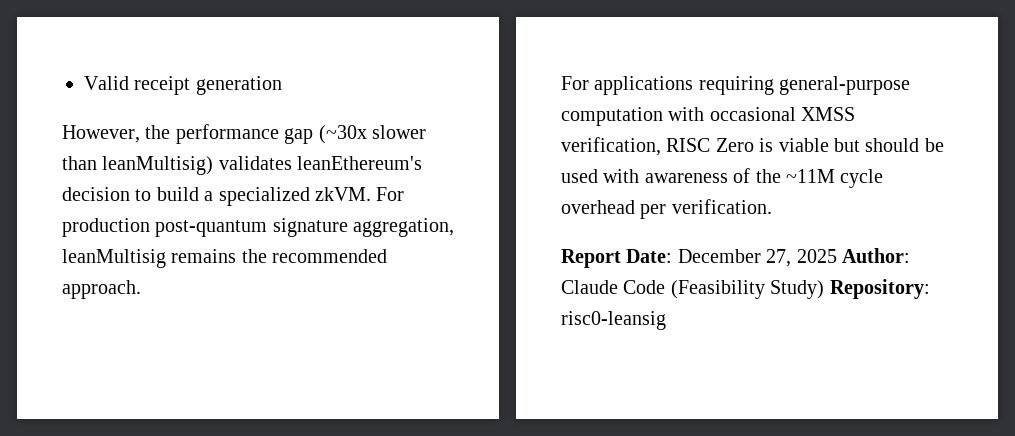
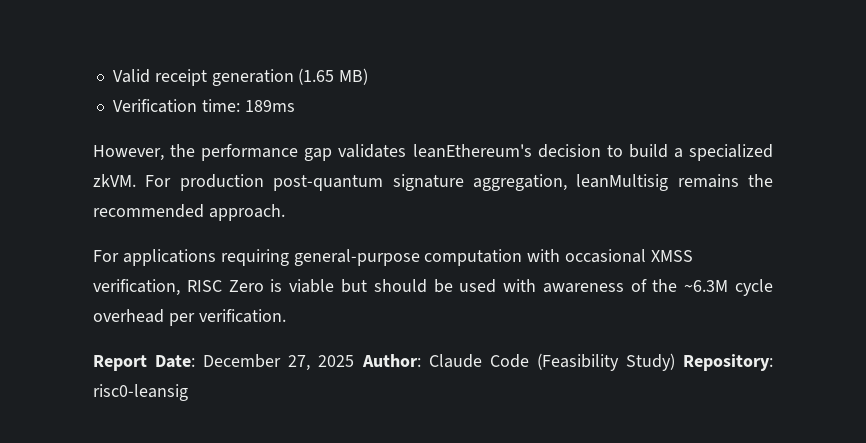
(282, 85) none -> [298,68,369,85] [112,99,295,113] (1.65 MB) // Verification time: 189ms
[318,125,426,144] [62,156,214,175] (~30x slower than leanMultisig) -> (333, 154) none
[786,169,835,183] ~11M -> [684,280,729,292] ~6.3M

